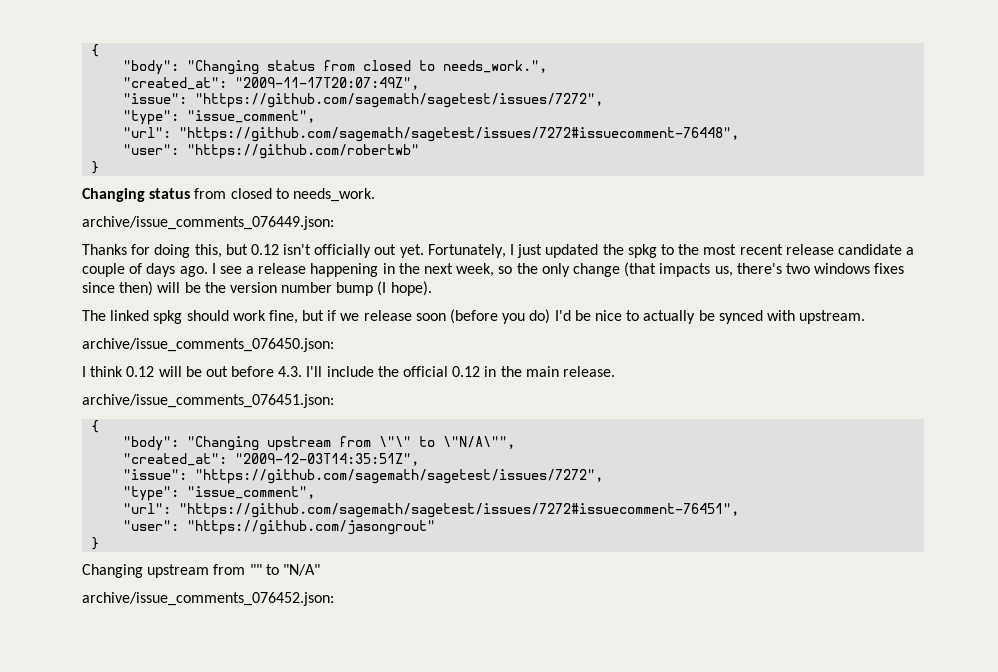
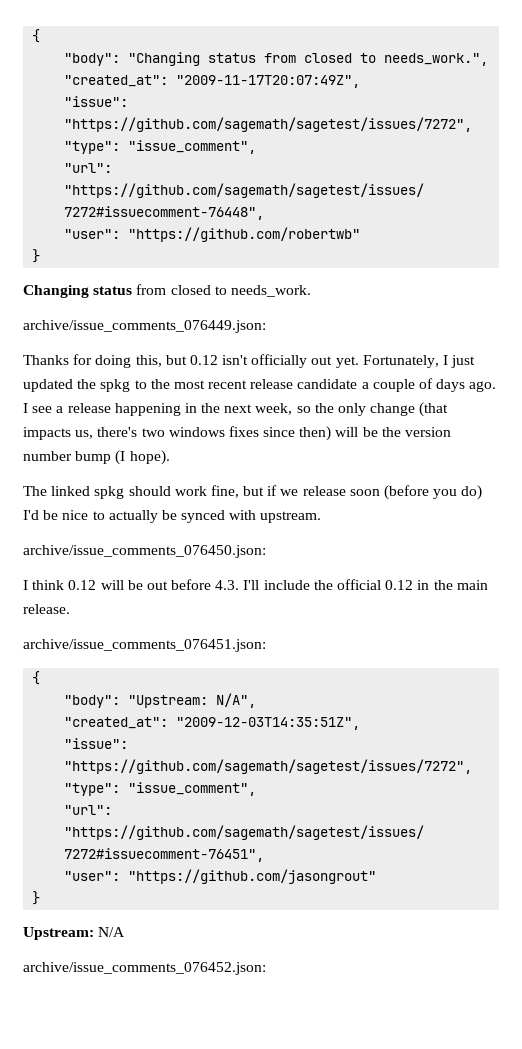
[187,436,516,451] "Changing upstream from \"\" to \"N/A\"", -> [128,693,257,708] "Upstream: N/A",
[82,564,320,578] Changing upstream from "" to "N/A" -> [23,927,126,940] Upstream: N/A

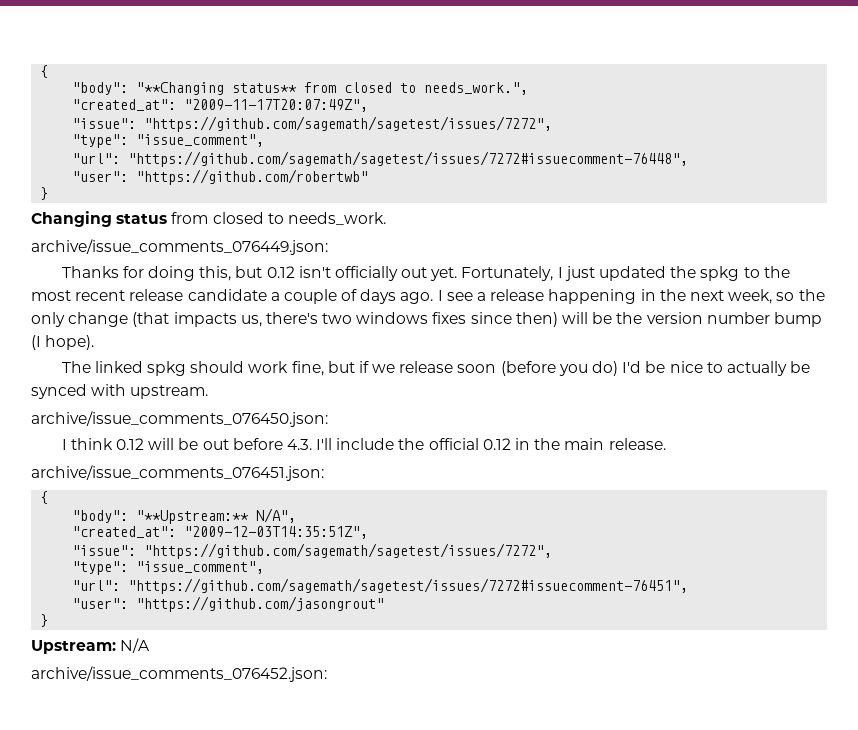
[32,29,41,43] [64,52,257,66] { // "body": "Changing status -> [40,65,49,78] [72,82,298,95] { // "body": "**Changing status**
[128,695,209,708] "Upstream: -> [136,510,250,524] "**Upstream:**

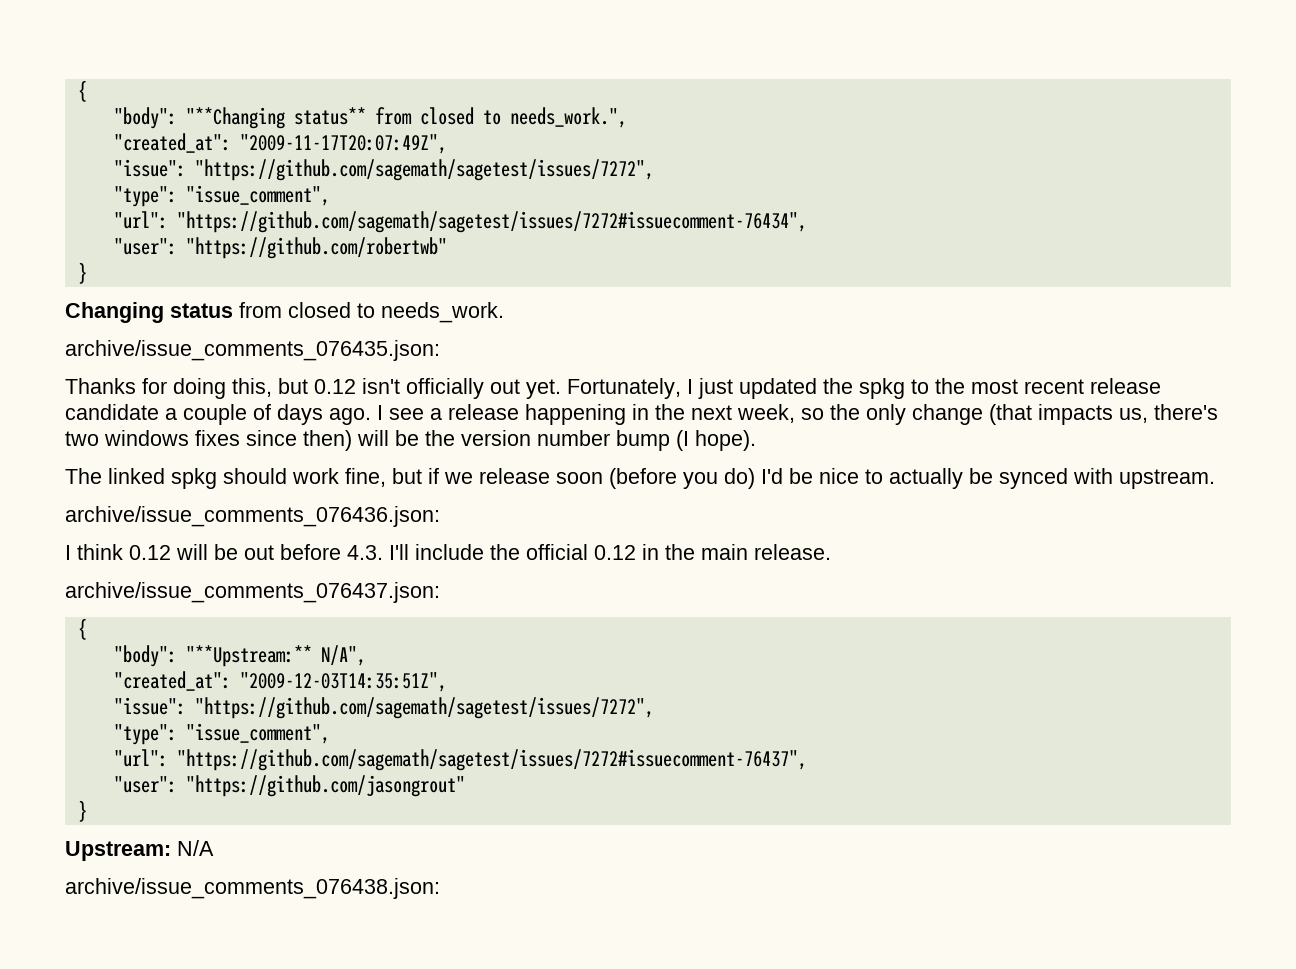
[128,151,689,167] "https://github.com/sagemath/sagetest/issues/7272#issuecomment-76448", -> [176,211,807,233] "https://github.com/sagemath/sagetest/issues/7272#issuecomment-76434",
[31,239,328,255] archive/issue_comments_076449.json: -> [65,340,440,361] archive/issue_comments_076435.json:
[31,411,328,427] archive/issue_comments_076450.json: -> [65,506,440,527] archive/issue_comments_076436.json:
[31,465,324,481] archive/issue_comments_076451.json: -> [65,582,440,603] archive/issue_comments_076437.json:
[128,578,689,594] "https://github.com/sagemath/sagetest/issues/7272#issuecomment-76451", -> [176,749,807,771] "https://github.com/sagemath/sagetest/issues/7272#issuecomment-76437",
[31,666,327,682] archive/issue_comments_076452.json: -> [65,878,440,899] archive/issue_comments_076438.json:

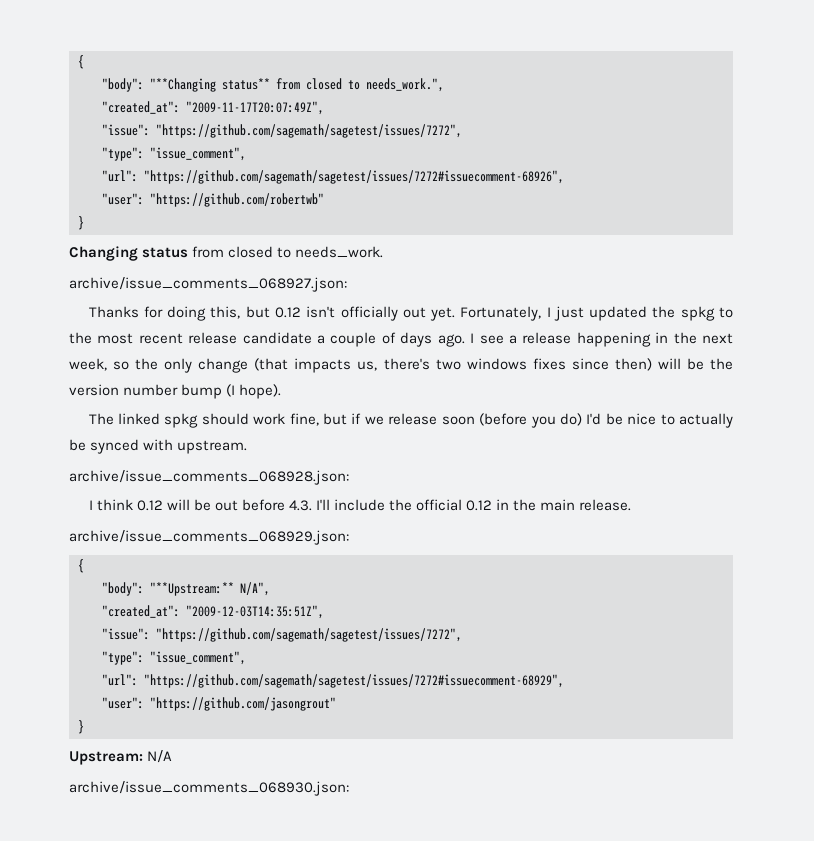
[176,211,807,233] "https://github.com/sagemath/sagetest/issues/7272#issuecomment-76434", -> [144,170,564,184] "https://github.com/sagemath/sagetest/issues/7272#issuecomment-68926",
[65,340,440,361] archive/issue_comments_076435.json: -> [69,277,347,292] archive/issue_comments_068927.json:
[65,506,440,527] archive/issue_comments_076436.json: -> [69,470,349,485] archive/issue_comments_068928.json:
[65,582,440,603] archive/issue_comments_076437.json: -> [69,530,349,545] archive/issue_comments_068929.json:
[176,749,807,771] "https://github.com/sagemath/sagetest/issues/7272#issuecomment-76437", -> [144,674,564,688] "https://github.com/sagemath/sagetest/issues/7272#issuecomment-68929",
[65,878,440,899] archive/issue_comments_076438.json: -> [69,781,349,796] archive/issue_comments_068930.json:

